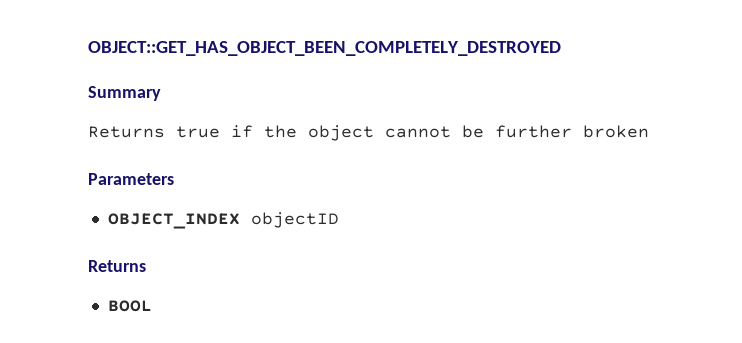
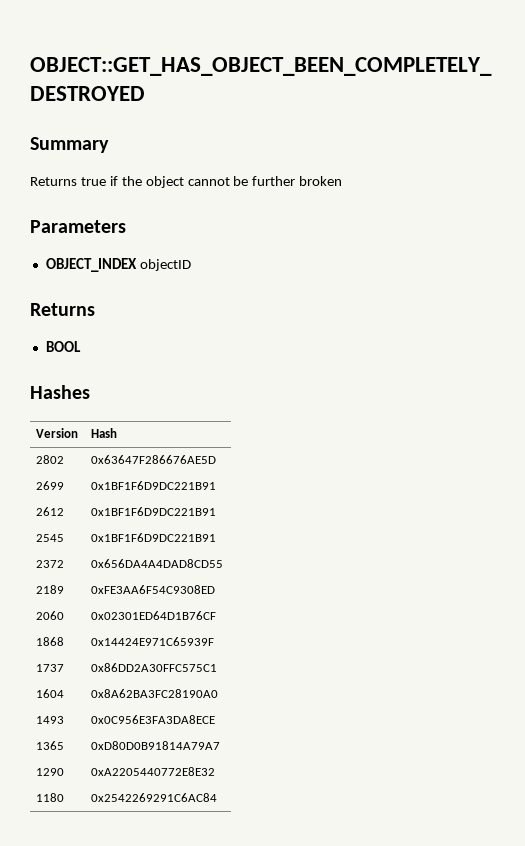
(152, 306) none -> [30,385,90,399] [36,428,79,438] [91,428,118,438] [36,455,65,464] [91,455,217,464] [36,481,65,490] [91,481,217,490] [36,507,65,516] [91,507,217,516] [36,534,65,542] [91,533,217,542] [36,560,65,568] [91,559,224,568] [36,585,65,594] [91,585,216,594] [36,611,65,620] [91,611,217,620] [36,637,65,646] [91,637,215,646] [36,664,65,672] [91,663,218,672] [36,689,65,698] [91,689,219,698] [36,716,65,724] [91,715,216,724] [36,741,65,750] [91,741,221,750] [36,768,65,776] [91,767,216,776] [36,793,65,802] [91,793,218,802] // Hashes // Version | Hash // 2802 | 0x63647F286676AE5D // 2699 | 0x1BF1F6D9DC221B91 // 2612 | 0x1BF1F6D9DC221B91 // 2545 | 0x1BF1F6D9DC221B91 // 2372 | 0x656DA4A4DAD8CD55 // 2189 | 0xFE3AA6F54C9308ED // 2060 | 0x02301ED64D1B76CF // 1868 | 0x14424E971C65939F // 1737 | 0x86DD2A30FFC575C1 // 1604 | 0x8A62BA3FC28190A0 // 1493 | 0x0C956E3FA3DA8ECE // 1365 | 0xD80D0B91814A79A7 // 1290 | 0xA2205440772E8E32 // 1180 | 0x2542269291C6AC84

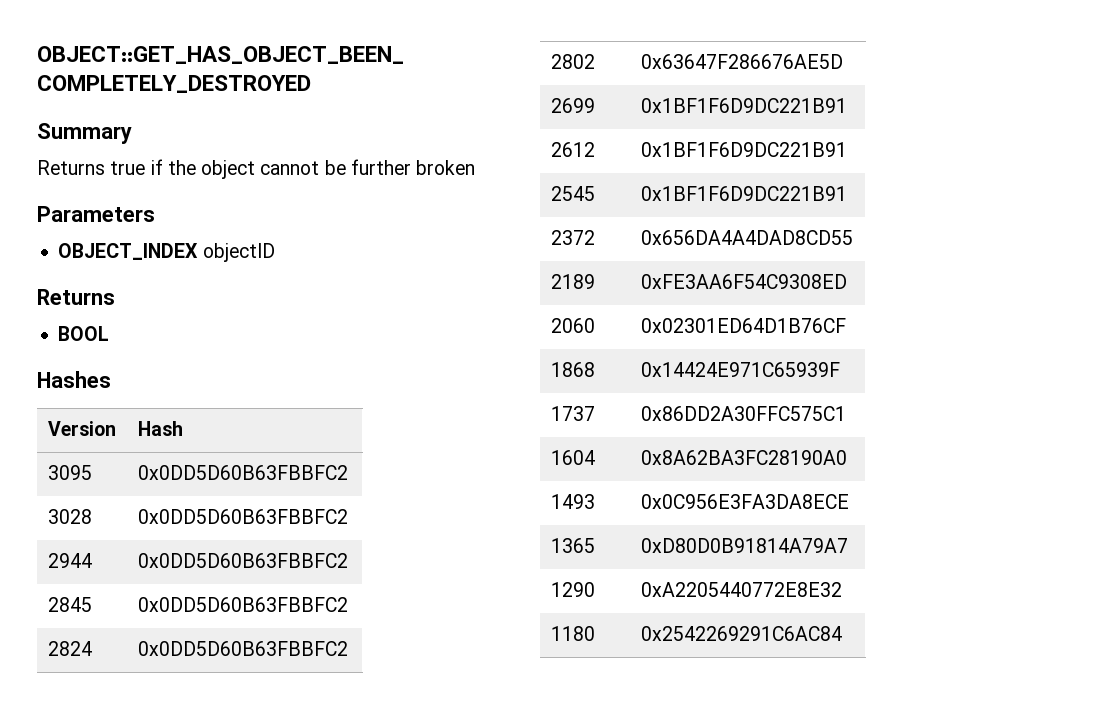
(118, 433) none -> [47,465,92,480] [137,465,348,480] [47,509,92,524] [137,509,348,524] [47,553,92,568] [137,553,348,568] [47,597,92,612] [137,597,348,612] [47,641,92,656] [137,641,348,656] // 3095 | 0x0DD5D60B63FBBFC2 // 3028 | 0x0DD5D60B63FBBFC2 // 2944 | 0x0DD5D60B63FBBFC2 // 2845 | 0x0DD5D60B63FBBFC2 // 2824 | 0x0DD5D60B63FBBFC2

